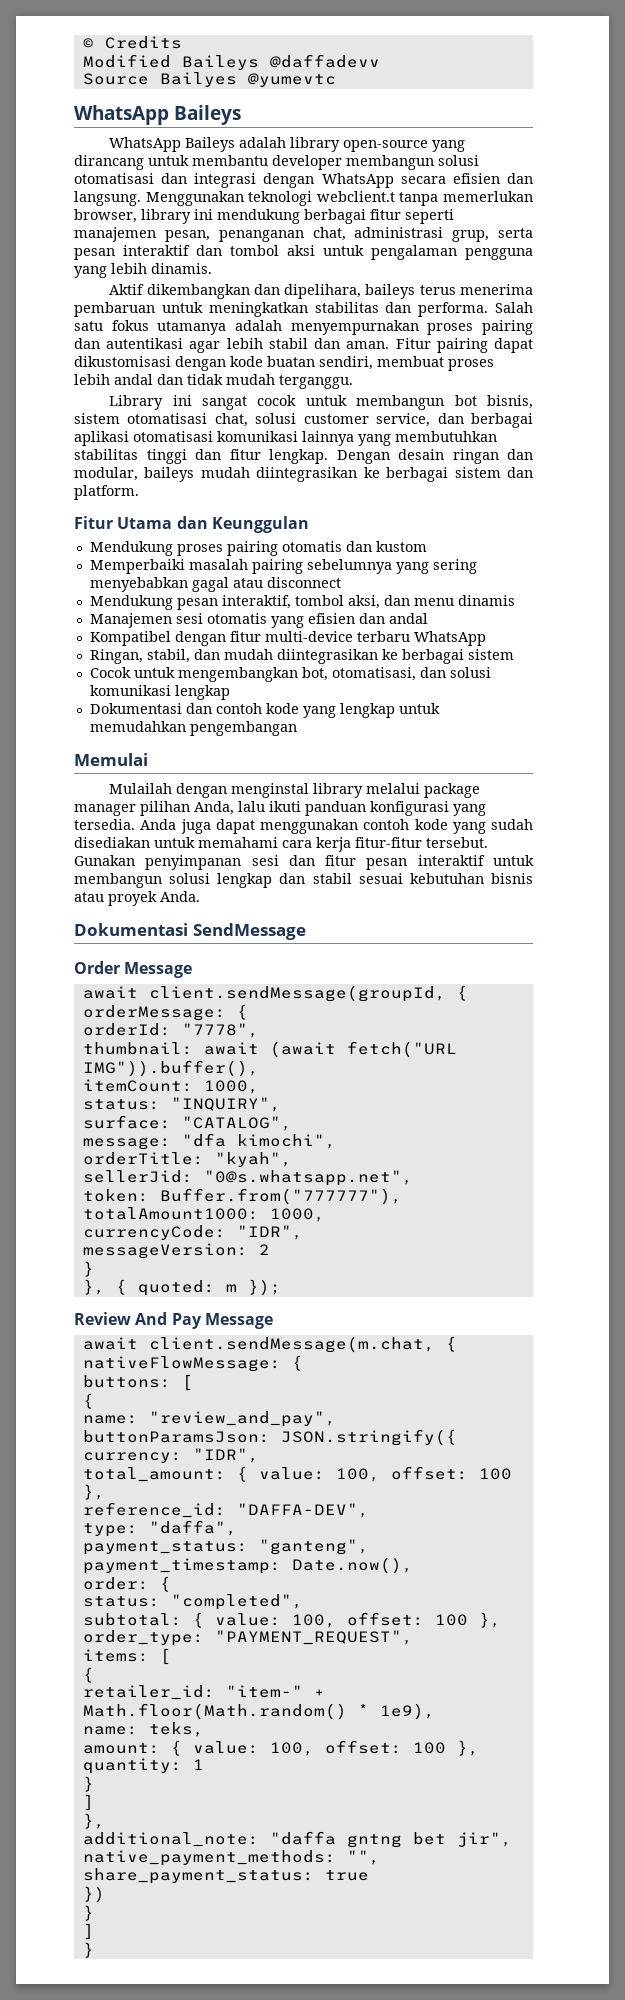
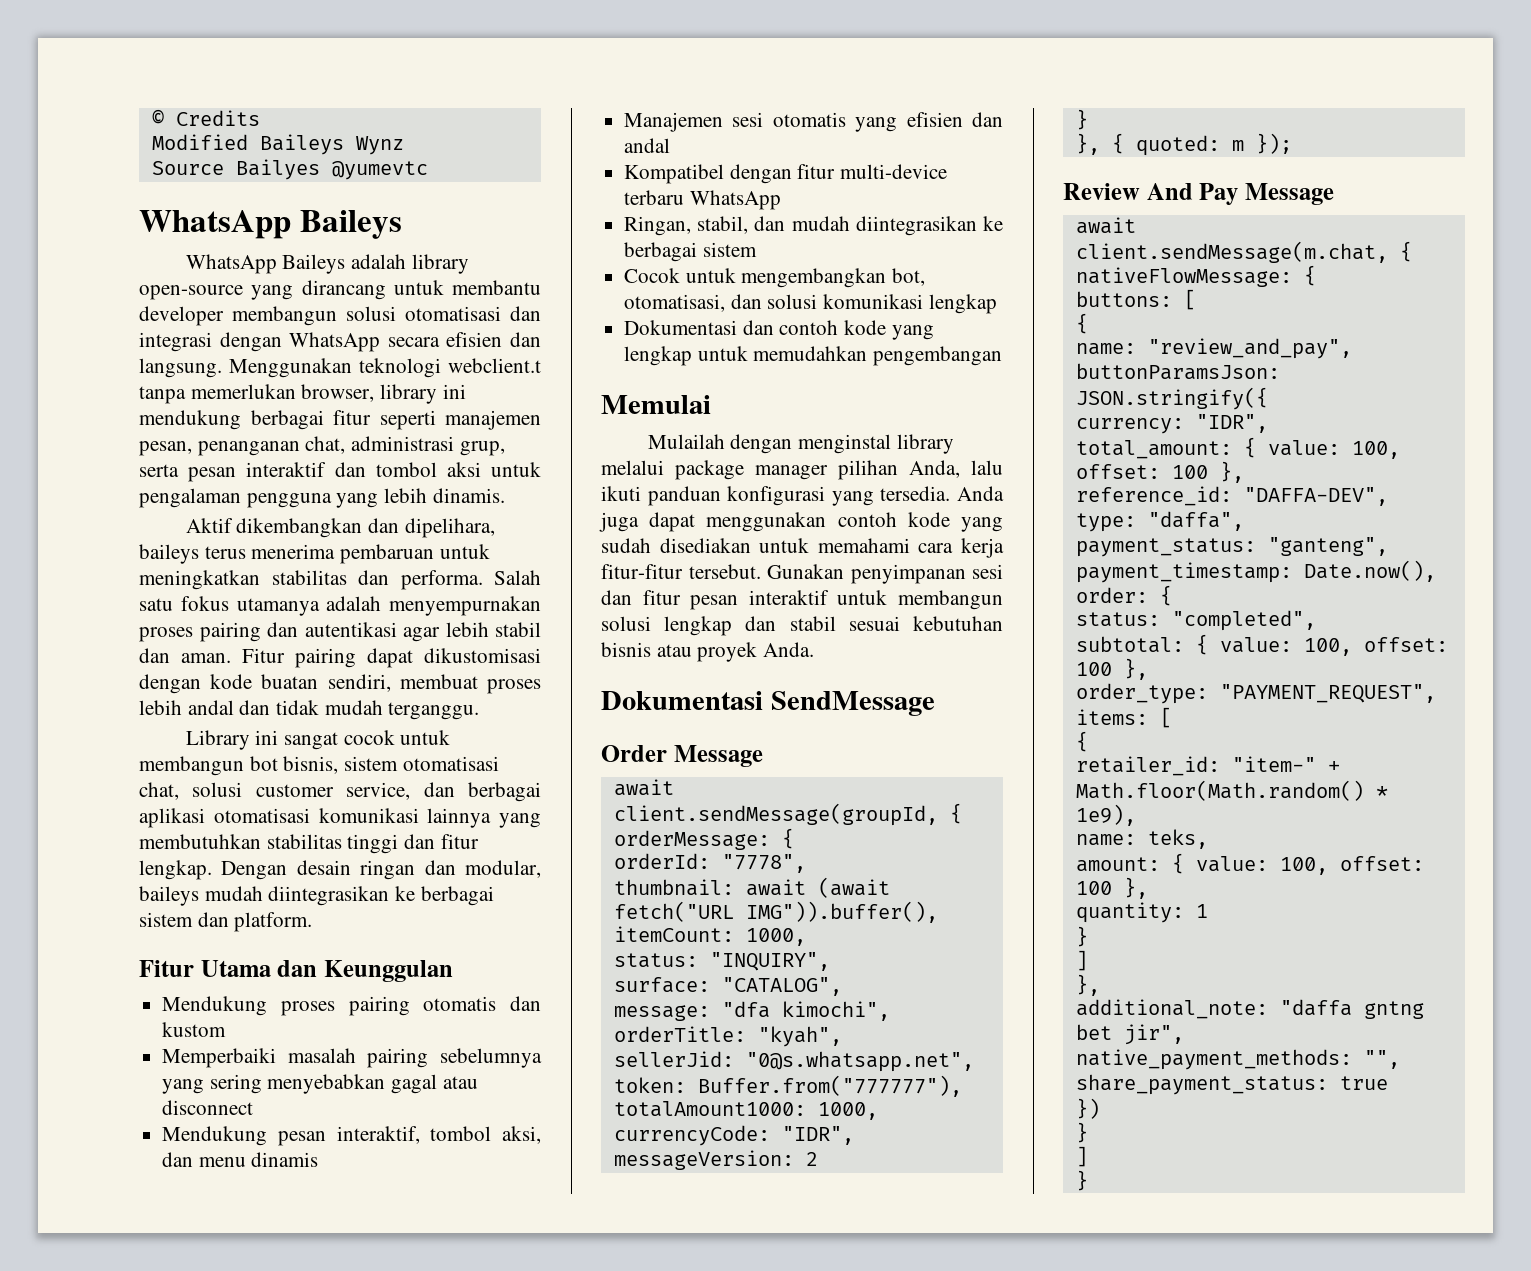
[269,54,380,68] @daffadevv -> [355,136,404,155] Wynz

